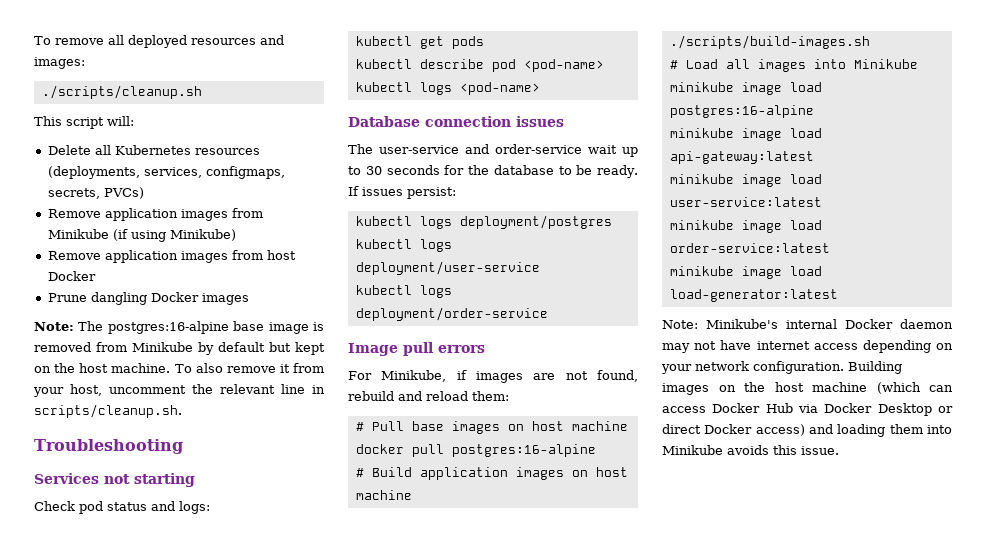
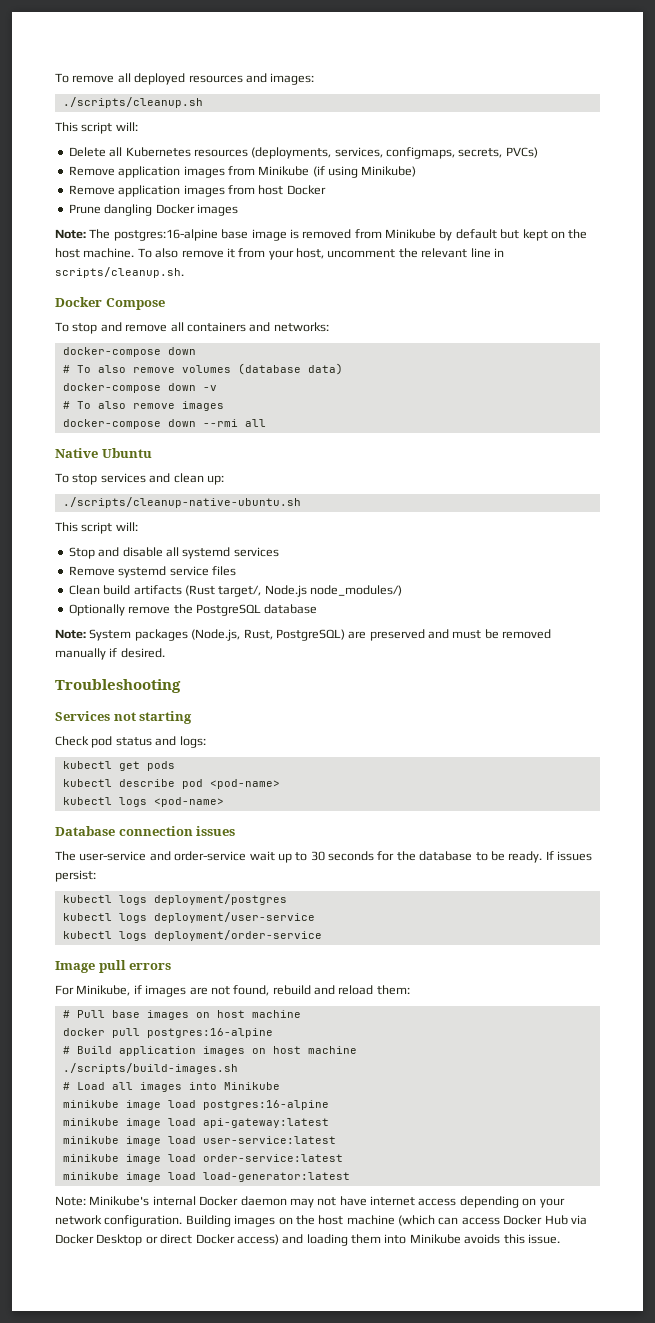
(182, 411) none -> [55,297,165,310] [55,322,329,334] [62,347,196,357] [62,363,343,375] [62,383,217,393] [62,401,224,411] [62,419,266,429] [55,448,152,458] [55,473,224,485] [62,497,301,508] [55,522,138,534] [68,547,279,559] [68,566,236,578] [68,585,402,597] [68,604,318,616] [55,629,552,641] [55,648,165,660] // Docker Compose // To stop and remove all containers and networks: // docker-compose down // # To also remove volumes (database data) // docker-compose down -v // # To also remove images // docker-compose down --rmi all // Native Ubuntu // To stop services and clean up: // ./scripts/cleanup-native-ubuntu.sh // This script will: // Stop and disable all systemd services // Remove systemd service files // Clean build artifacts (Rust target/, Node.js node_modules/) // Optionally remove the PostgreSQL database // Note: System packages (Node.js, Rust, PostgreSQL) are preserved and must be removed manually if desired.

